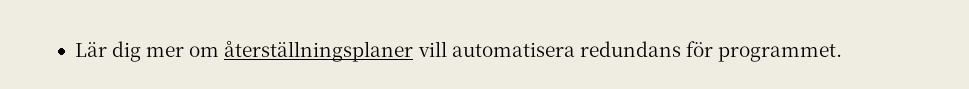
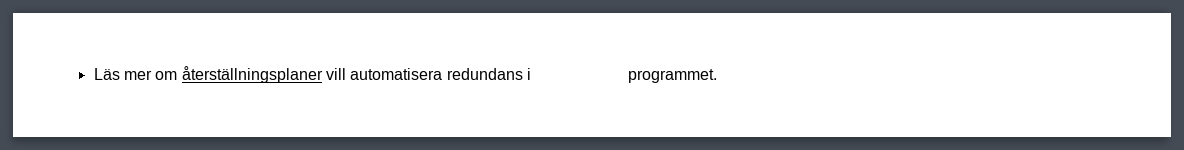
[74,41,142,62] Lär dig -> [93,68,120,80] Läs
[685,41,713,57] för -> [526,68,531,80] i

